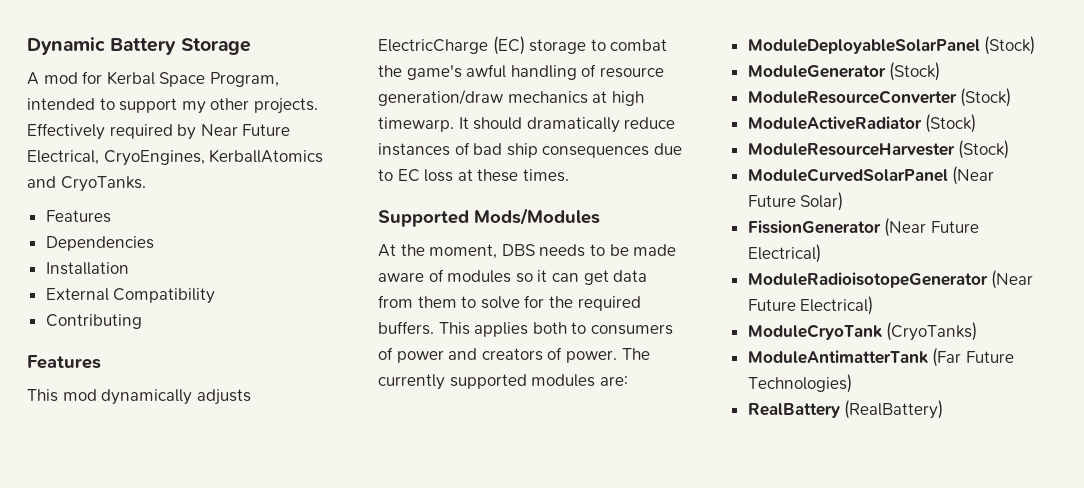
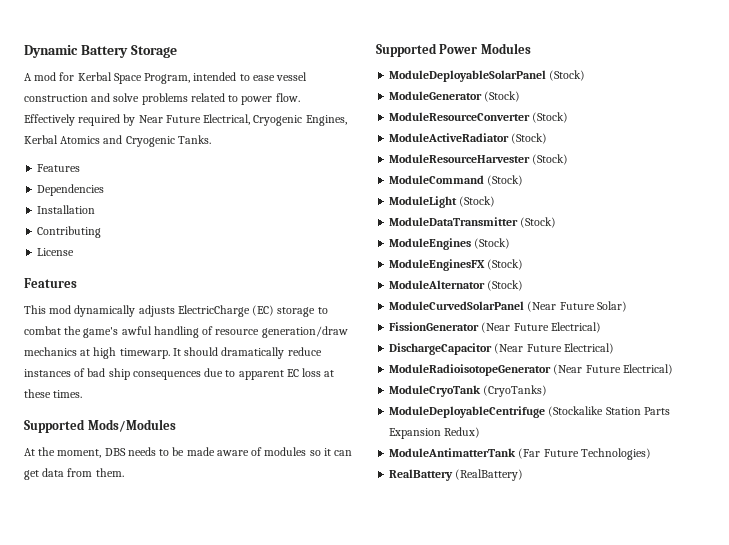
[119,98,318,114] support my other projects. -> [252,72,308,81] [24,93,300,105] ease vessel construction and solve problems related to power flow.
[103,149,324,166] [27,176,146,192] CryoEngines, KerballAtomics and CryoTanks. -> [253,115,347,126] [24,135,211,147] Cryogenic Engines, Kerbal Atomics and Cryogenic Tanks.
[45,288,216,304] [45,314,142,329] External Compatibility // Contributing -> [37,226,102,238] [37,248,75,256] Contributing // License
(393, 175) none -> [238,370,284,380] apparent
[417,295,641,311] [378,321,673,337] [378,347,650,363] [378,374,628,390] them to solve for the required buffers. This applies both to consumers of power and creators of power. The currently supported modules are: -> [95,468,124,477] [376,43,531,57] them. // Supported Power Modules
(1010, 149) none -> [389,175,524,186] [389,196,496,208] [389,217,557,228] [389,238,511,250] [389,259,524,271] [389,280,524,291] // ModuleCommand (Stock) // ModuleLight (Stock) // ModuleDataTransmitter (Stock) // ModuleEngines (Stock) // ModuleEnginesFX (Stock) // ModuleAlternator (Stock)
(821, 253) none -> [389,343,614,355] // DischargeCapacitor (Near Future Electrical)
(978, 331) none -> [389,406,670,418] [389,427,481,439] // ModuleDeployableCentrifuge (Stockalike Station Parts Expansion Redux)

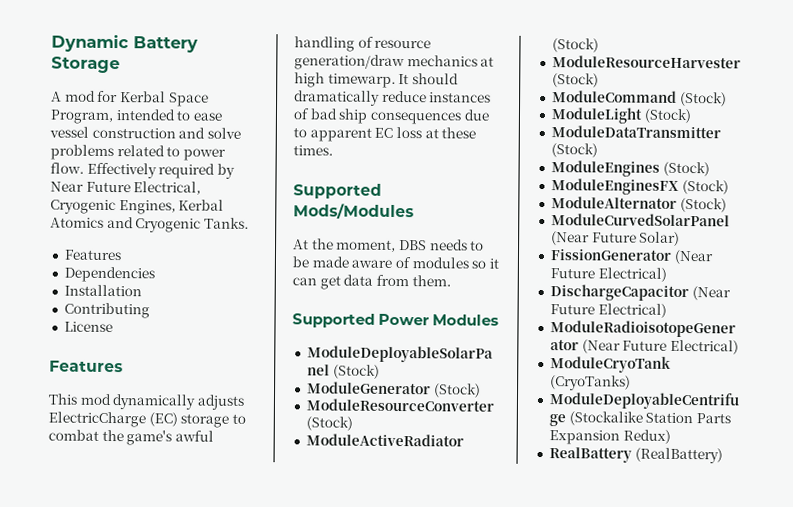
[389,448,651,460] // ModuleAntimatterTank (Far Future Technologies) -> (671, 436) none

